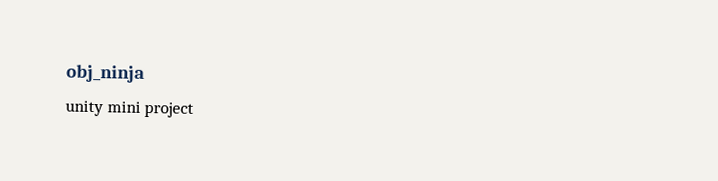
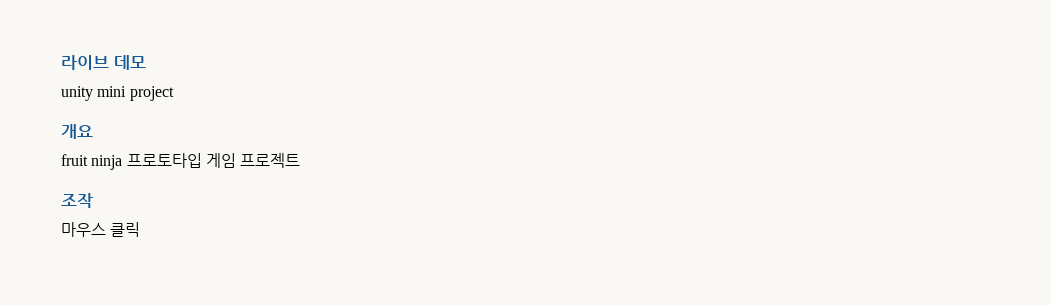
[66,64,145,83] obj_ninja -> [61,55,146,70] 라이브 데모
(195, 109) none -> [61,124,93,139] [61,153,301,170] [61,193,93,208] [61,222,141,237] // 개요 // fruit ninja 프로토타입 게임 프로젝트 // 조작 // 마우스 클릭

